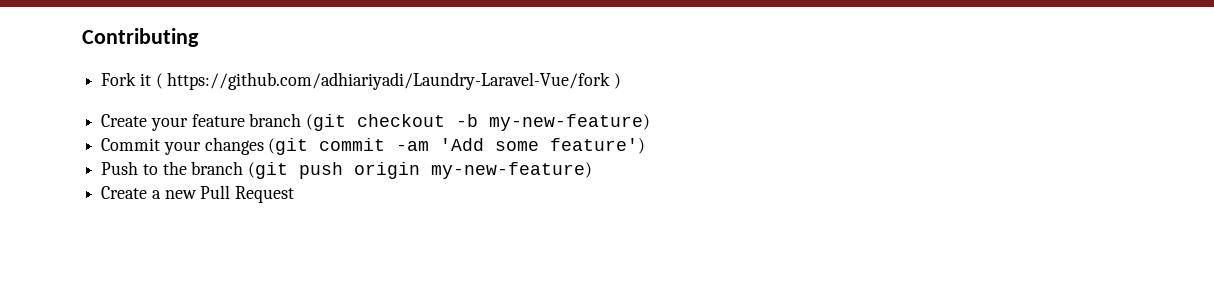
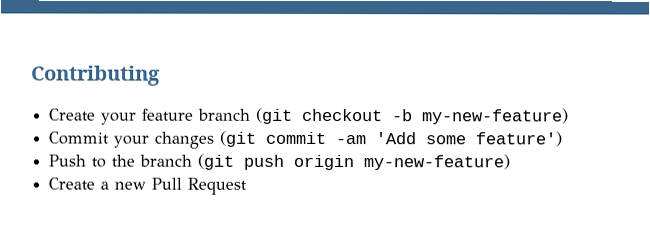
[101,72,622,90] // Fork it ( https://github.com/adhiariyadi/Laundry-Laravel-Vue/fork ) -> (161, 75) none

